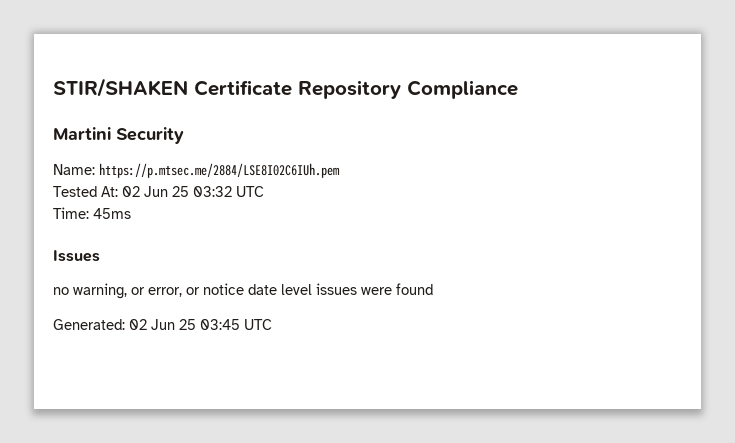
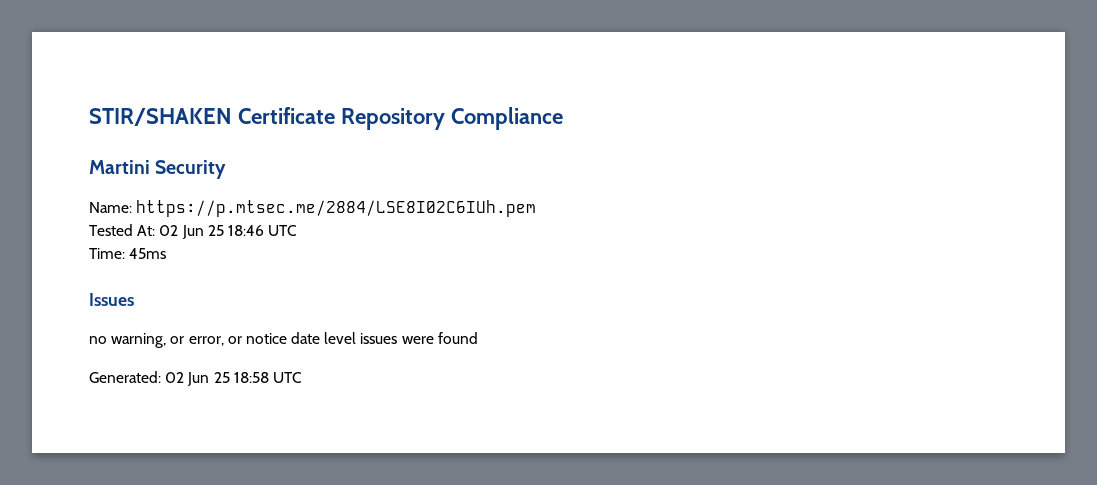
[193,186,232,197] 03:32 -> [227,225,264,236] 18:46
[200,319,240,330] 03:45 -> [233,372,269,383] 18:58

